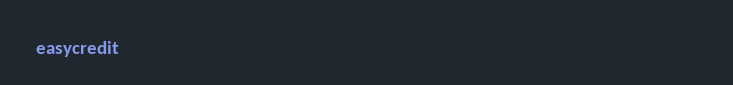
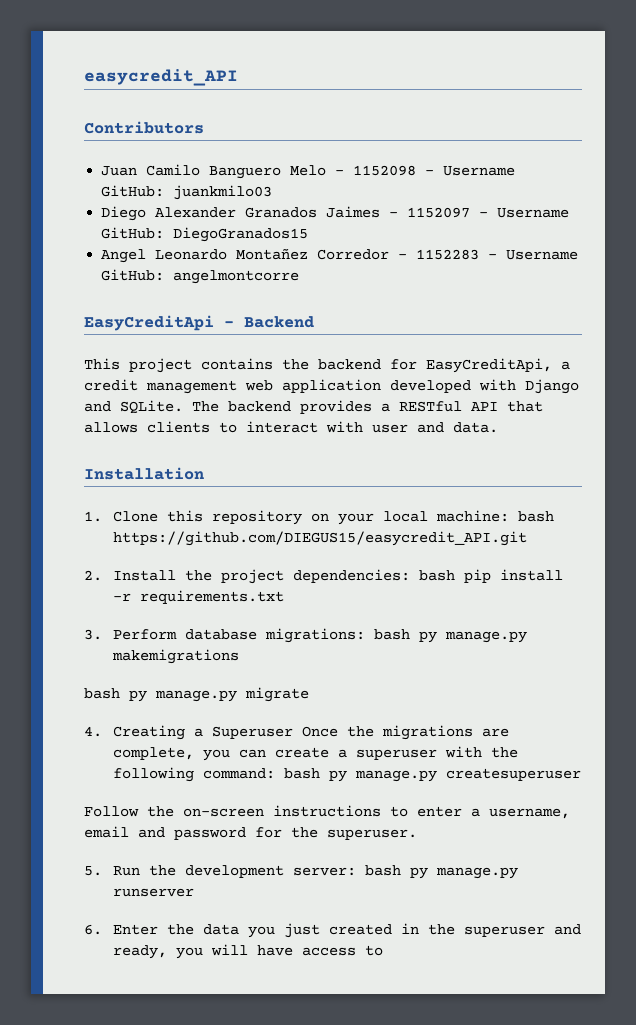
[36,41,119,57] easycredit -> [84,69,238,86] [84,121,204,134] [101,164,516,179] [101,185,273,200] [101,206,570,221] [101,227,309,242] [101,248,579,263] [101,269,300,284] [84,315,314,331] [84,358,570,373] [84,379,579,394] [84,400,543,414] [84,421,498,433] [84,467,204,480] [84,510,555,525] [113,531,528,546] [84,569,564,584] [113,590,285,604] [84,628,528,643] [112,649,240,664] [84,687,309,702] [84,725,510,740] [113,746,519,761] [113,767,582,782] [84,805,570,819] [84,826,417,840] [84,865,519,879] [113,888,195,897] [84,923,582,938] [113,944,384,959] easycredit_API // Contributors // Juan Camilo Banguero Melo - 1152098 - Username GitHub: juankmilo03 // Diego Alexander Granados Jaimes - 1152097 - Username GitHub: DiegoGranados15 // Angel Leonardo Montañez Corredor - 1152283 - Username GitHub: angelmontcorre // EasyCreditApi - Backend // This project contains the backend for EasyCreditApi, a credit management web application developed with Django and SQLite. The backend provides a RESTful API that allows clients to interact with user and data. // Installation // 1. Clone this repository on your local machine: bash https://github.com/DIEGUS15/easycredit_API.git // 2. Install the project dependencies: bash pip install -r requirements.txt // 3. Perform database migrations: bash py manage.py makemigrations // bash py manage.py migrate // 4. Creating a Superuser Once the migrations are complete, you can create a superuser with the following command: bash py manage.py createsuperuser // Follow the on-screen instructions to enter a username, email and password for the superuser. // 5. Run the development server: bash py manage.py runserver // 6. Enter the data you just created in the superuser and ready, you will have access to

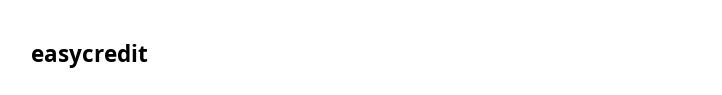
[84,69,238,86] [84,121,204,134] [101,164,516,179] [101,185,273,200] [101,206,570,221] [101,227,309,242] [101,248,579,263] [101,269,300,284] [84,315,314,331] [84,358,570,373] [84,379,579,394] [84,400,543,414] [84,421,498,433] [84,467,204,480] [84,510,555,525] [113,531,528,546] [84,569,564,584] [113,590,285,604] [84,628,528,643] [112,649,240,664] [84,687,309,702] [84,725,510,740] [113,746,519,761] [113,767,582,782] [84,805,570,819] [84,826,417,840] [84,865,519,879] [113,888,195,897] [84,923,582,938] [113,944,384,959] easycredit_API // Contributors // Juan Camilo Banguero Melo - 1152098 - Username GitHub: juankmilo03 // Diego Alexander Granados Jaimes - 1152097 - Username GitHub: DiegoGranados15 // Angel Leonardo Montañez Corredor - 1152283 - Username GitHub: angelmontcorre // EasyCreditApi - Backend // This project contains the backend for EasyCreditApi, a credit management web application developed with Django and SQLite. The backend provides a RESTful API that allows clients to interact with user and data. // Installation // 1. Clone this repository on your local machine: bash https://github.com/DIEGUS15/easycredit_API.git // 2. Install the project dependencies: bash pip install -r requirements.txt // 3. Perform database migrations: bash py manage.py makemigrations // bash py manage.py migrate // 4. Creating a Superuser Once the migrations are complete, you can create a superuser with the following command: bash py manage.py createsuperuser // Follow the on-screen instructions to enter a username, email and password for the superuser. // 5. Run the development server: bash py manage.py runserver // 6. Enter the data you just created in the superuser and ready, you will have access to -> [31,44,148,68] easycredit

